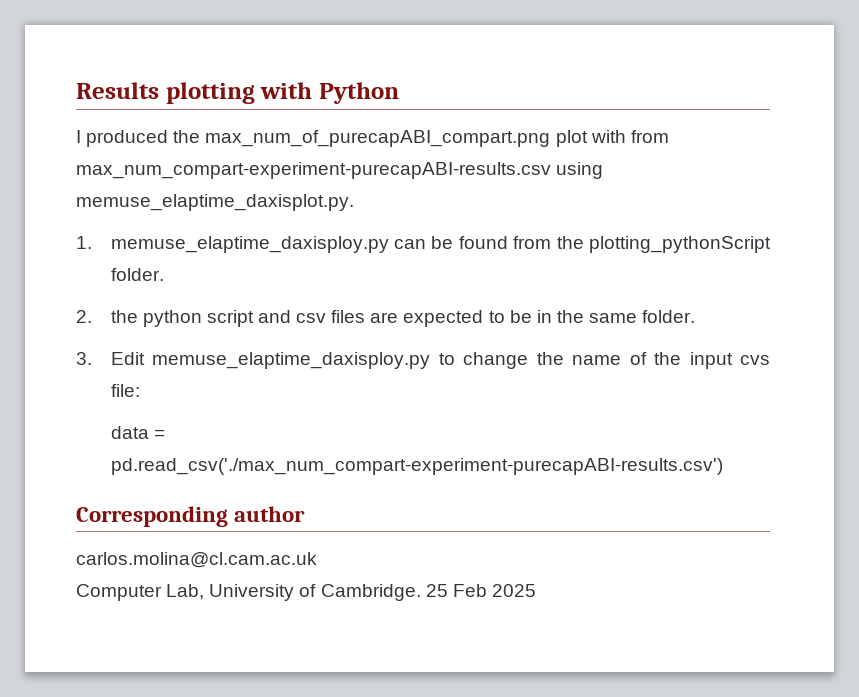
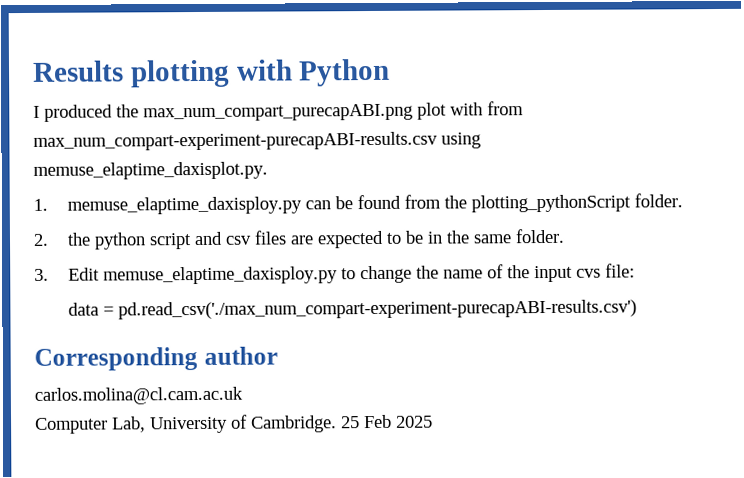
[205,130,551,147] max_num_of_purecapABI_compart.png -> [143,103,413,122] max_num_compart_purecapABI.png

